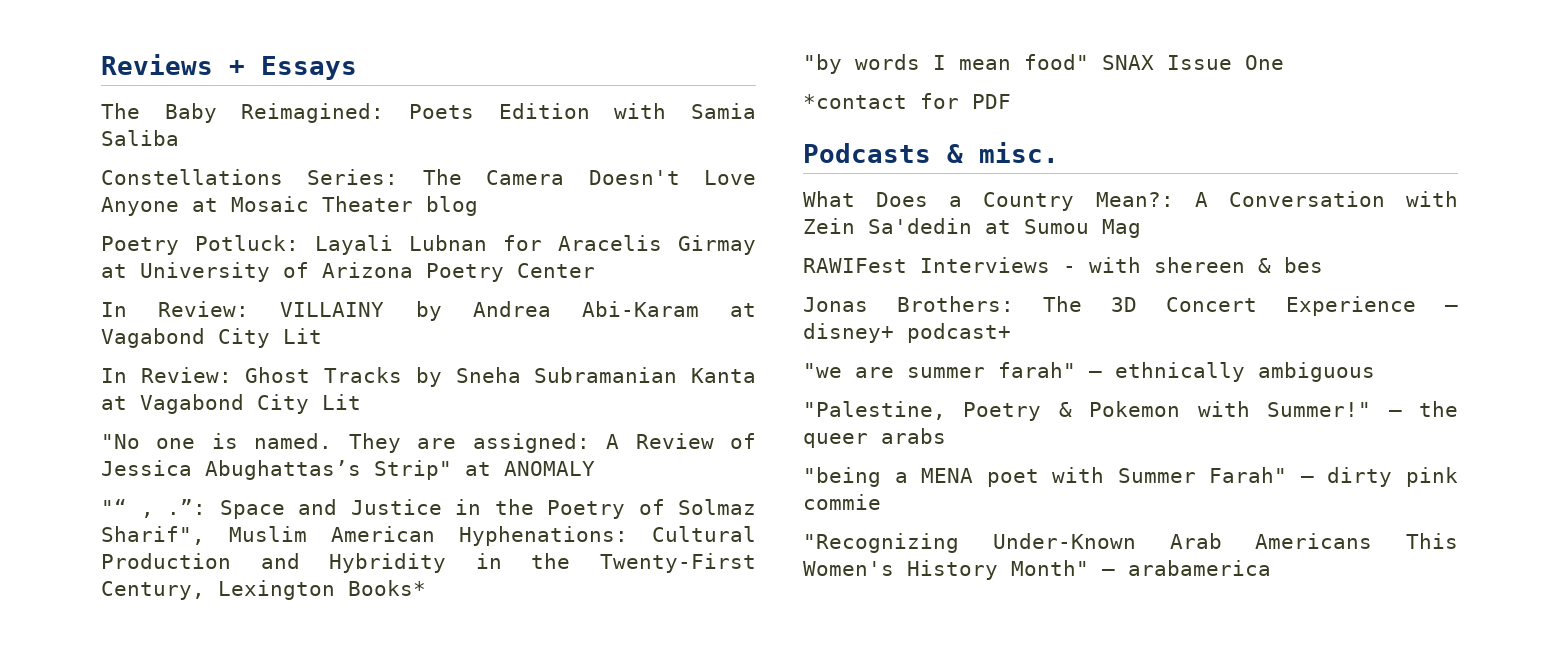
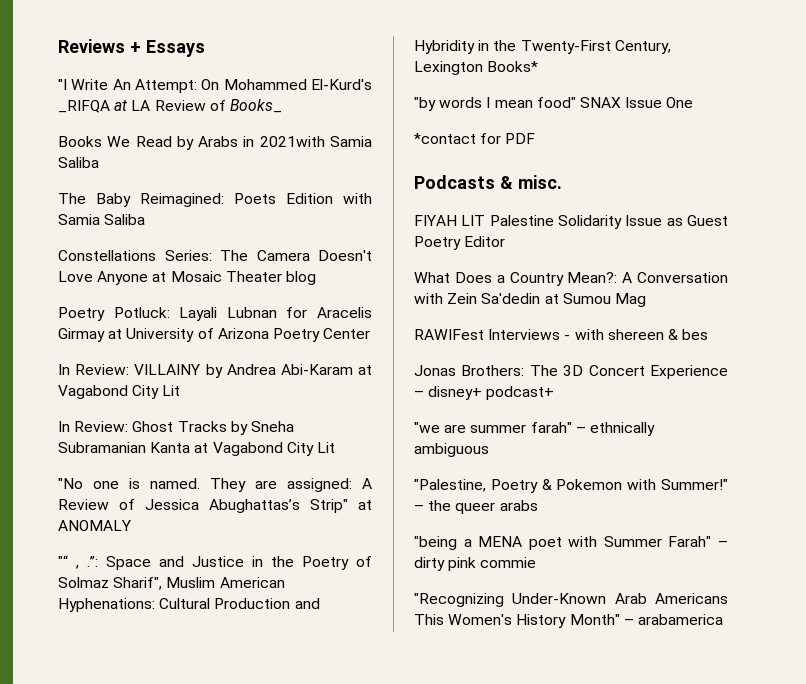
(357, 68) none -> [58,79,372,93] [58,99,282,113] [58,136,372,150] [58,157,99,168] // "I Write An Attempt: On Mohammed El-Kurd's _RIFQA at LA Review of Books_ // Books We Read by Arabs in 2021with Samia Saliba
(1059, 152) none -> [414,215,728,229] [414,236,506,250] // FIYAH LIT Palestine Solidarity Issue as Guest Poetry Editor

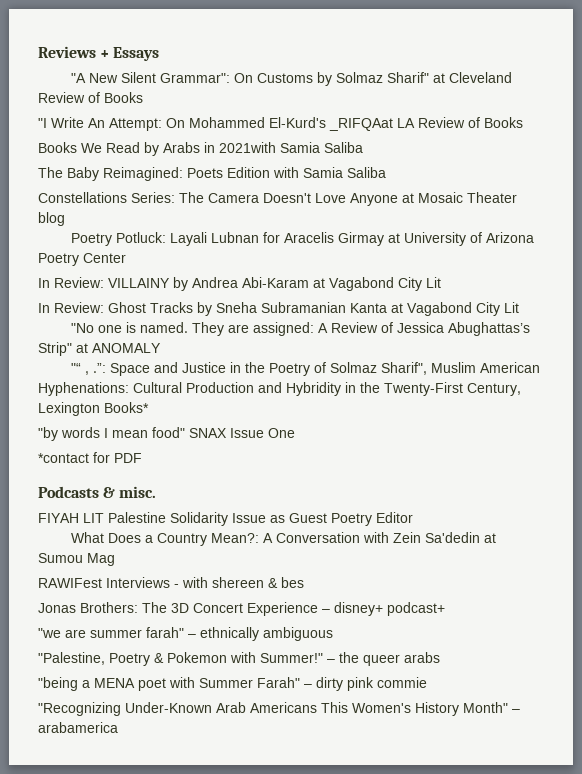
(205, 48) none -> [71,72,513,86] [38,92,143,103] // "A New Silent Grammar": On Customs by Solmaz Sharif" at Cleveland Review of Books
[58,100,128,113] _RIFQA at -> [329,118,393,131] _RIFQAat
[229,99,282,113] Books_ -> [484,117,523,128] Books

